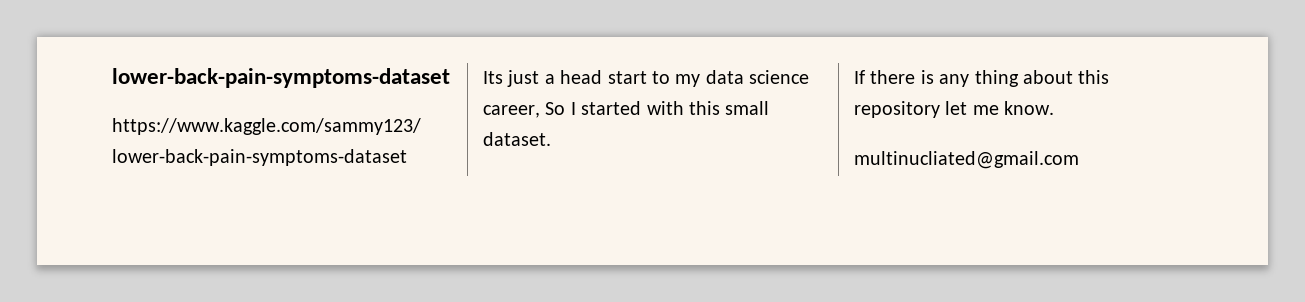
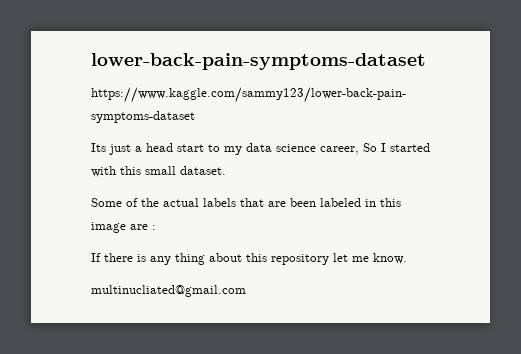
(551, 139) none -> [91,198,401,207] [91,222,156,233] // Some of the actual labels that are been labeled in this image are :

